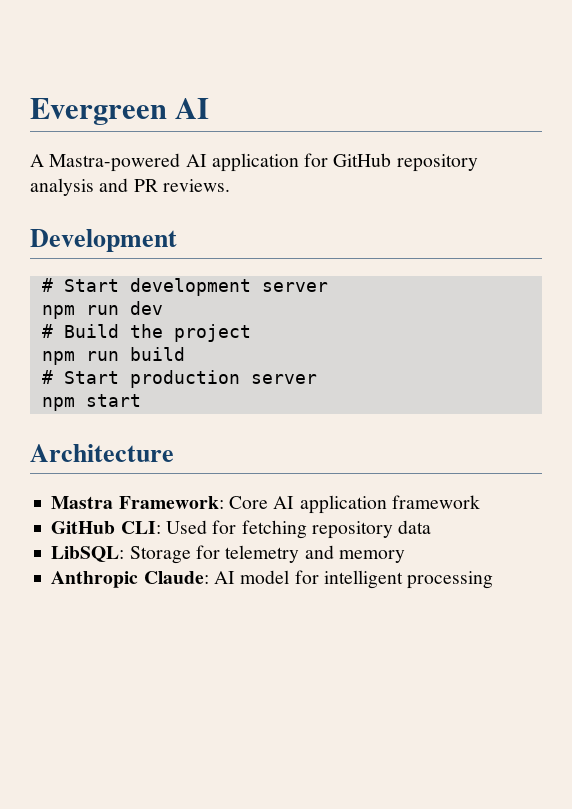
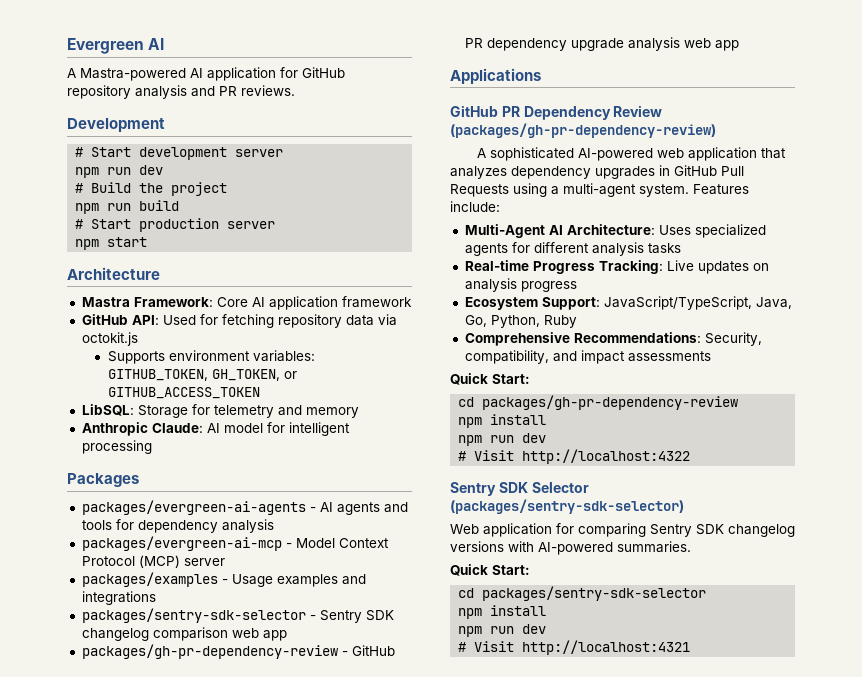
[120,521,161,534] CLI: -> [131,315,159,325] API:
(432, 527) none -> [377,314,397,326] [81,332,138,346] [107,350,315,364] [107,369,297,381] [107,387,260,399] via octokit.js // Supports environment variables: GITHUB_TOKEN, GH_TOKEN, or GITHUB_ACCESS_TOKEN
(494, 580) none -> [67,473,139,487] [81,500,408,515] [81,519,274,533] [81,536,389,551] [81,555,225,568] [81,572,366,587] [81,591,156,605] [81,608,394,623] [81,627,287,641] [81,644,395,659] [464,37,739,51] [450,68,541,84] [450,105,663,120] [450,123,716,138] [476,147,786,161] [450,165,744,179] [450,183,749,197] [450,201,500,212] [464,224,766,238] [464,242,681,256] [464,260,769,274] [464,278,577,292] [464,296,792,310] [464,315,577,328] [464,332,762,346] [464,350,711,364] [450,373,530,385] [458,395,739,410] [458,414,547,428] [458,433,547,446] [458,449,691,464] [450,482,589,496] [450,499,684,514] [450,523,795,537] [450,541,691,555] [450,564,530,576] [458,586,707,601] [458,605,547,619] [458,624,547,637] [458,640,691,655] // Packages // packages/evergreen-ai-agents - AI agents and tools for dependency analysis // packages/evergreen-ai-mcp - Model Context Protocol (MCP) server // packages/examples - Usage examples and integrations // packages/sentry-sdk-selector - Sentry SDK changelog comparison web app // packages/gh-pr-dependency-review - GitHub PR dependency upgrade analysis web app // Applications // GitHub PR Dependency Review (packages/gh-pr-dependency-review) // A sophisticated AI-powered web application that analyzes dependency upgrades in GitHub Pull Requests using a multi-agent system. Features include: // Multi-Agent AI Architecture: Uses specialized agents for different analysis tasks // Real-time Progress Tracking: Live updates on analysis progress // Ecosystem Support: JavaScript/TypeScript, Java, Go, Python, Ruby // Comprehensive Recommendations: Security, compatibility, and impact assessments // Quick Start: // cd packages/gh-pr-dependency-review // npm install // npm run dev // # Visit http://localhost:4322 // Sentry SDK Selector (packages/sentry-sdk-selector) // Web application for comparing Sentry SDK changelog versions with AI-powered summaries. // Quick Start: // cd packages/sentry-sdk-selector // npm install // npm run dev // # Visit http://localhost:4321

